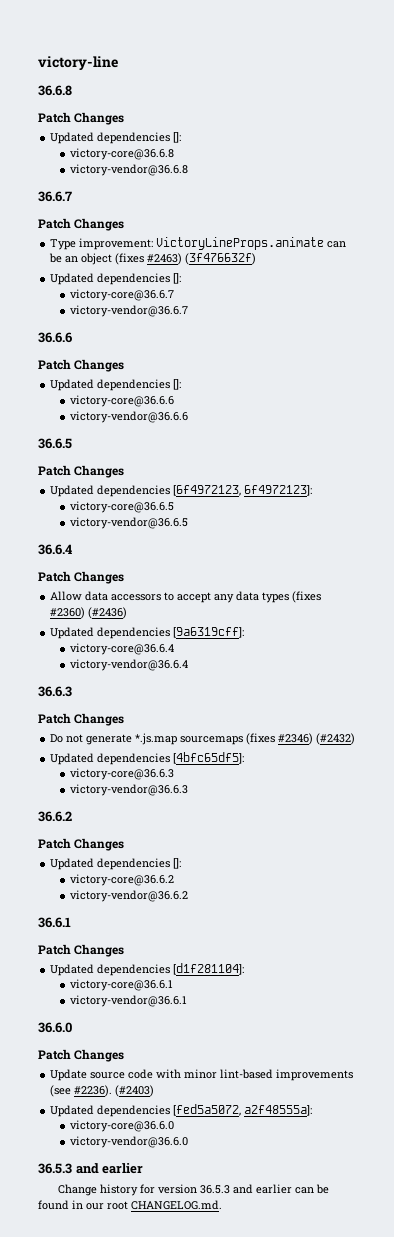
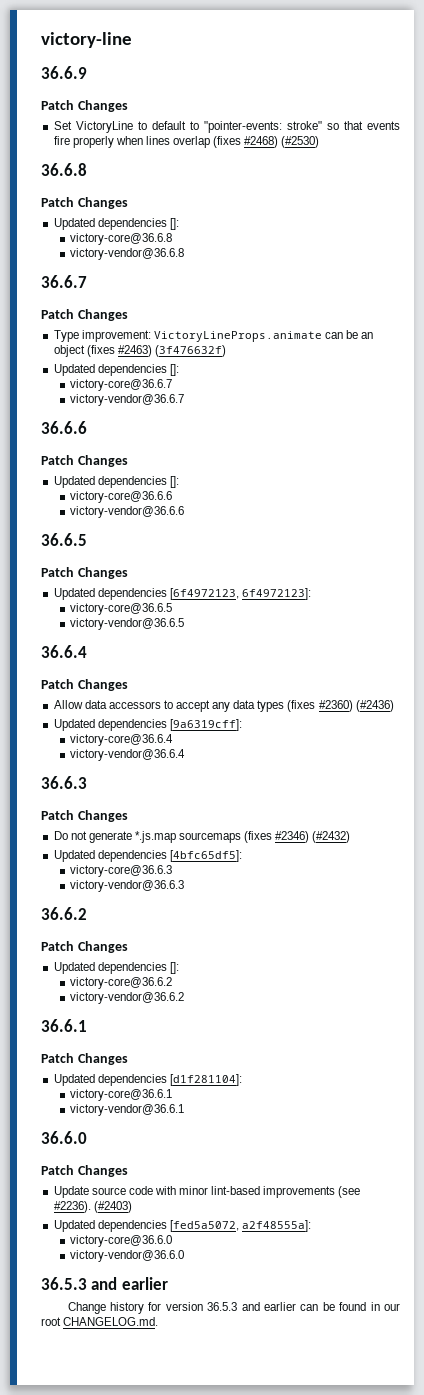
(118, 63) none -> [41,66,87,79] [41,100,128,112] [53,121,400,133] [53,136,320,148] // 36.6.9 // Patch Changes // Set VictoryLine to default to "pointer-events: stroke" so that events fire properly when lines overlap (fixes #2468) (#2530)

